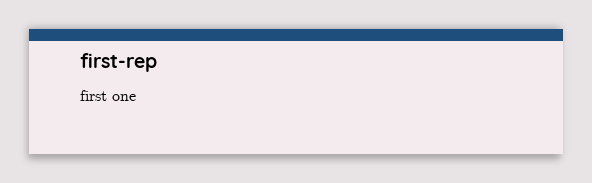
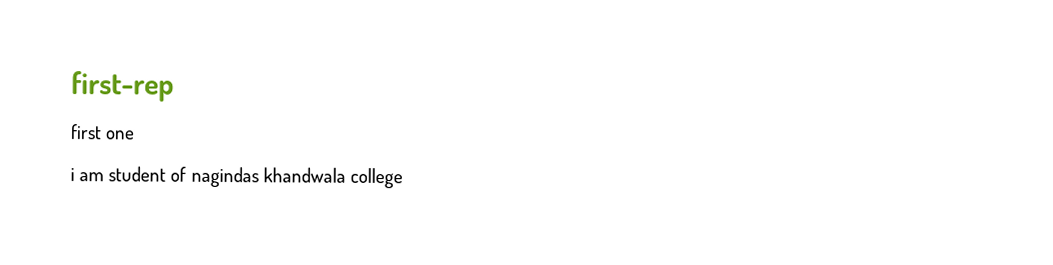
(136, 97) none -> [70,166,403,189] // i am student of nagindas khandwala college

